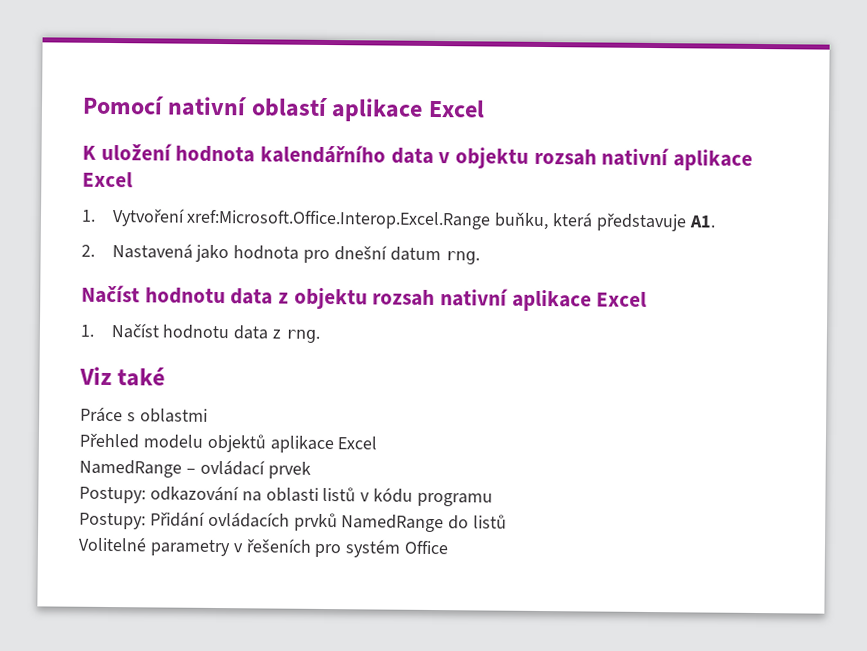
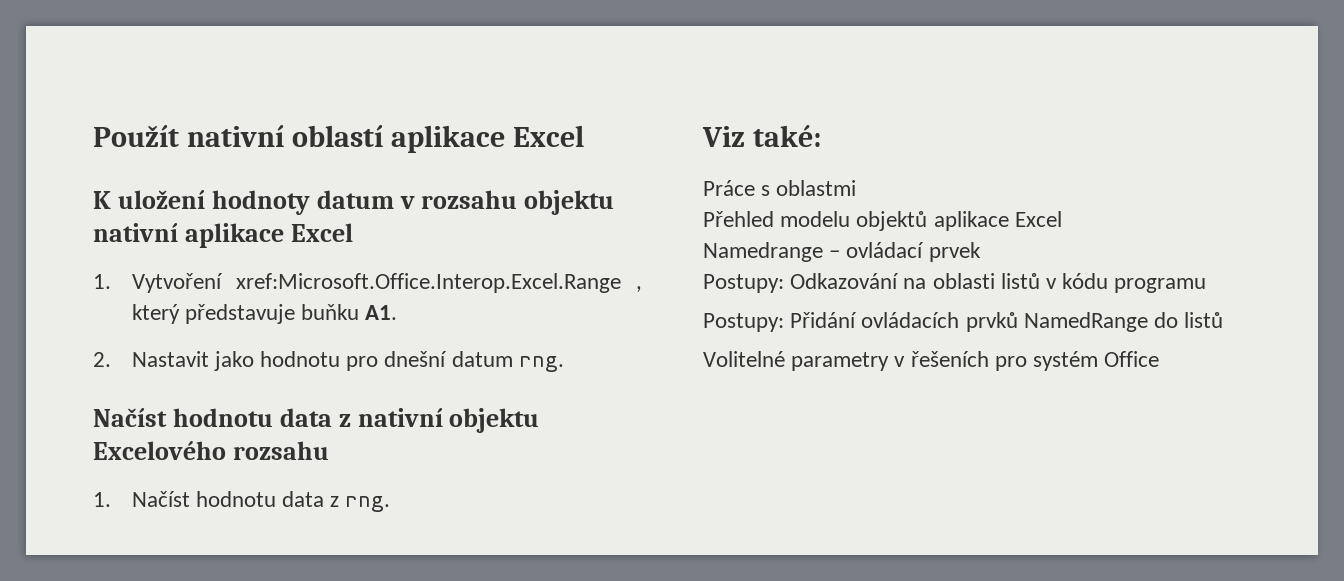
[82,95,164,115] Pomocí -> [93,125,179,147] Použít
[175,144,597,169] hodnota kalendářního data v objektu rozsah -> [211,190,615,215] hodnoty datum v rozsahu objektu
[494,212,688,232] buňku, která představuje -> [636,286,642,292] [131,304,360,324] , který představuje buňku
[111,243,300,263] Nastavená jako hodnota -> [131,351,341,371] Nastavit jako hodnotu
[293,287,648,312] objektu rozsah nativní aplikace Excel -> [357,408,540,433] [93,441,329,460] nativní objektu Excelového rozsahu
[117,367,166,387] také -> [752,125,821,147] také:
[79,459,182,478] NamedRange -> [703,242,823,262] Namedrange
[149,485,239,502] odkazování -> [790,273,900,289] Odkazování

